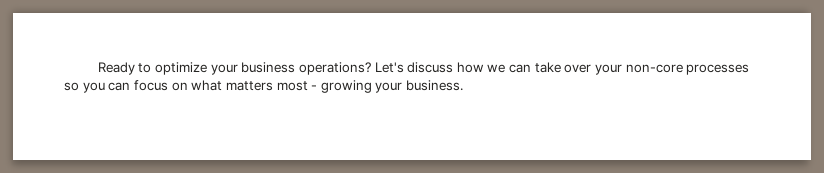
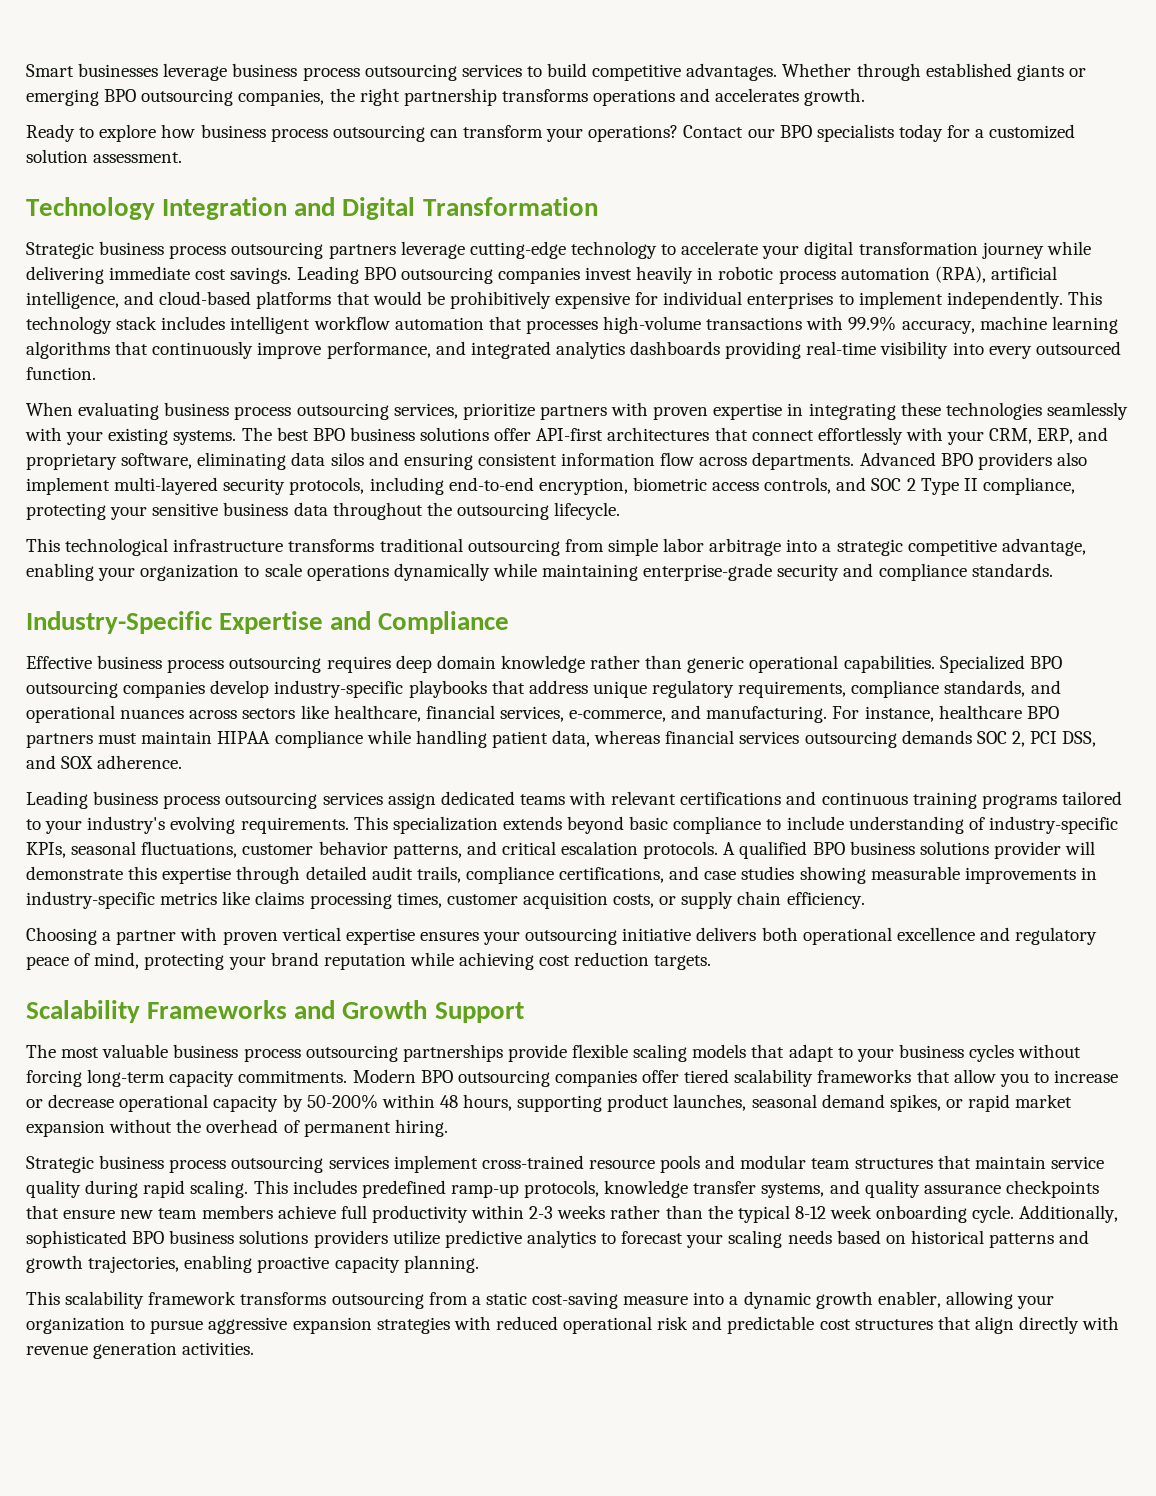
[97,62,750,75] [64,80,464,93] Ready to optimize your business operations? Let's discuss how we can take over your non-core processes so you can focus on what matters most - growing your business. -> [26,63,1086,81] [26,88,866,106] [26,124,1076,142] [26,149,183,163] [26,197,598,220] [26,241,1091,259] [26,266,1057,284] [26,291,1102,309] [26,316,1118,334] [26,341,1121,359] [26,367,96,380] [26,402,1128,420] [25,427,1109,445] [26,452,1087,470] [26,477,1075,495] [26,502,621,520] [26,538,1086,556] [26,563,1053,581] [26,611,510,634] [26,655,1062,673] [26,680,1061,698] [26,705,1059,723] [26,730,1097,748] [26,755,183,769] [26,791,1122,809] [26,816,1118,834] [26,841,1096,859] [26,866,1097,884] [26,891,865,909] [26,927,1098,945] [26,952,712,970] [26,1000,524,1023] [26,1044,1082,1062] [26,1069,1119,1087] [26,1094,1073,1112] [26,1119,448,1137] [26,1155,1104,1173] [26,1180,1099,1198] [26,1205,1119,1223] [26,1230,1090,1248] [26,1255,479,1273] [26,1291,1055,1309] [26,1316,1120,1334] [26,1342,255,1359] Smart businesses leverage business process outsourcing services to build competitive advantages. Whether through established giants or emerging BPO outsourcing companies, the right partnership transforms operations and accelerates growth. // Ready to explore how business process outsourcing can transform your operations? Contact our BPO specialists today for a customized solution assessment. // Technology Integration and Digital Transformation // Strategic business process outsourcing partners leverage cutting-edge technology to accelerate your digital transformation journey while delivering immediate cost savings. Leading BPO outsourcing companies invest heavily in robotic process automation (RPA), artificial intelligence, and cloud-based platforms that would be prohibitively expensive for individual enterprises to implement independently. This technology stack includes intelligent workflow automation that processes high-volume transactions with 99.9% accuracy, machine learning algorithms that continuously improve performance, and integrated analytics dashboards providing real-time visibility into every outsourced function. // When evaluating business process outsourcing services, prioritize partners with proven expertise in integrating these technologies seamlessly with your existing systems. The best BPO business solutions offer API-first architectures that connect effortlessly with your CRM, ERP, and proprietary software, eliminating data silos and ensuring consistent information flow across departments. Advanced BPO providers also implement multi-layered security protocols, including end-to-end encryption, biometric access controls, and SOC 2 Type II compliance, protecting your sensitive business data throughout the outsourcing lifecycle. // This technological infrastructure transforms traditional outsourcing from simple labor arbitrage into a strategic competitive advantage, enabling your organization to scale operations dynamically while maintaining enterprise-grade security and compliance standards. // Industry-Specific Expertise and Compliance // Effective business process outsourcing requires deep domain knowledge rather than generic operational capabilities. Specialized BPO outsourcing companies develop industry-specific playbooks that address unique regulatory requirements, compliance standards, and operational nuances across sectors like healthcare, financial services, e-commerce, and manufacturing. For instance, healthcare BPO partners must maintain HIPAA compliance while handling patient data, whereas financial services outsourcing demands SOC 2, PCI DSS, and SOX adherence. // Leading business process outsourcing services assign dedicated teams with relevant certifications and continuous training programs tailored to your industry's evolving requirements. This specialization extends beyond basic compliance to include understanding of industry-specific KPIs, seasonal fluctuations, customer behavior patterns, and critical escalation protocols. A qualified BPO business solutions provider will demonstrate this expertise through detailed audit trails, compliance certifications, and case studies showing measurable improvements in industry-specific metrics like claims processing times, customer acquisition costs, or supply chain efficiency. // Choosing a partner with proven vertical expertise ensures your outsourcing initiative delivers both operational excellence and regulatory peace of mind, protecting your brand reputation while achieving cost reduction targets. // Scalability Frameworks and Growth Support // The most valuable business process outsourcing partnerships provide flexible scaling models that adapt to your business cycles without forcing long-term capacity commitments. Modern BPO outsourcing companies offer tiered scalability frameworks that allow you to increase or decrease operational capacity by 50-200% within 48 hours, supporting product launches, seasonal demand spikes, or rapid market expansion without the overhead of permanent hiring. // Strategic business process outsourcing services implement cross-trained resource pools and modular team structures that maintain service quality during rapid scaling. This includes predefined ramp-up protocols, knowledge transfer systems, and quality assurance checkpoints that ensure new team members achieve full productivity within 2-3 weeks rather than the typical 8-12 week onboarding cycle. Additionally, sophisticated BPO business solutions providers utilize predictive analytics to forecast your scaling needs based on historical patterns and growth trajectories, enabling proactive capacity planning. // This scalability framework transforms outsourcing from a static cost-saving measure into a dynamic growth enabler, allowing your organization to pursue aggressive expansion strategies with reduced operational risk and predictable cost structures that align directly with revenue generation activities.

